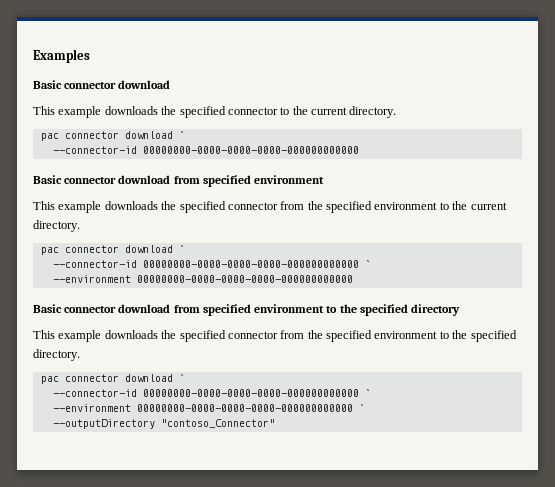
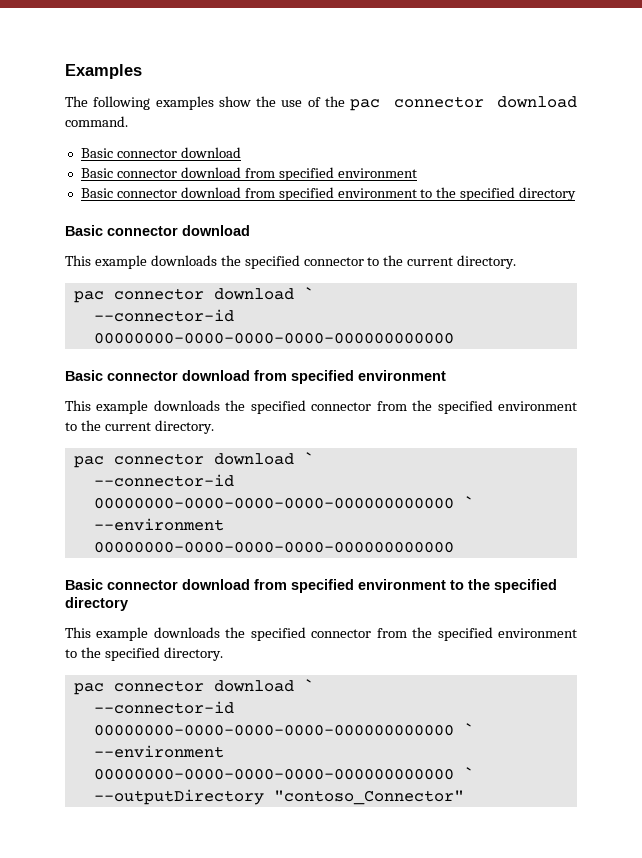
(90, 56) none -> [65,96,577,111] [65,116,128,127] [80,147,241,158] [80,167,417,181] [80,187,577,201] // The following examples show the use of the pac connector download command. // Basic connector download // Basic connector download from specified environment // Basic connector download from specified environment to the specified directory

